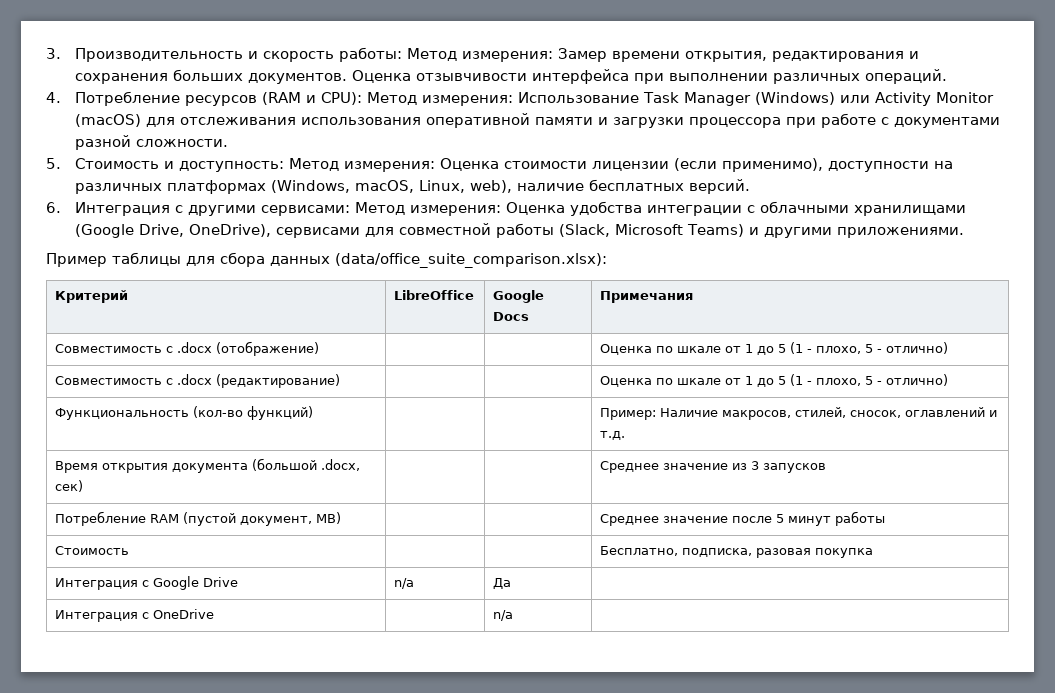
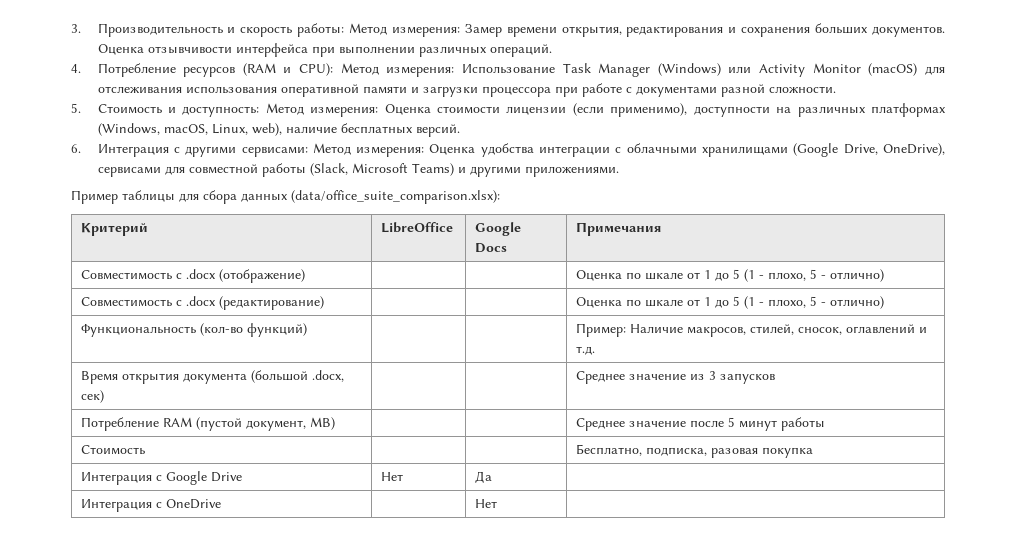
[394,578,415,589] n/a -> [381,472,404,481] Нет
[493,610,514,621] n/a -> [475,499,498,508] Нет

